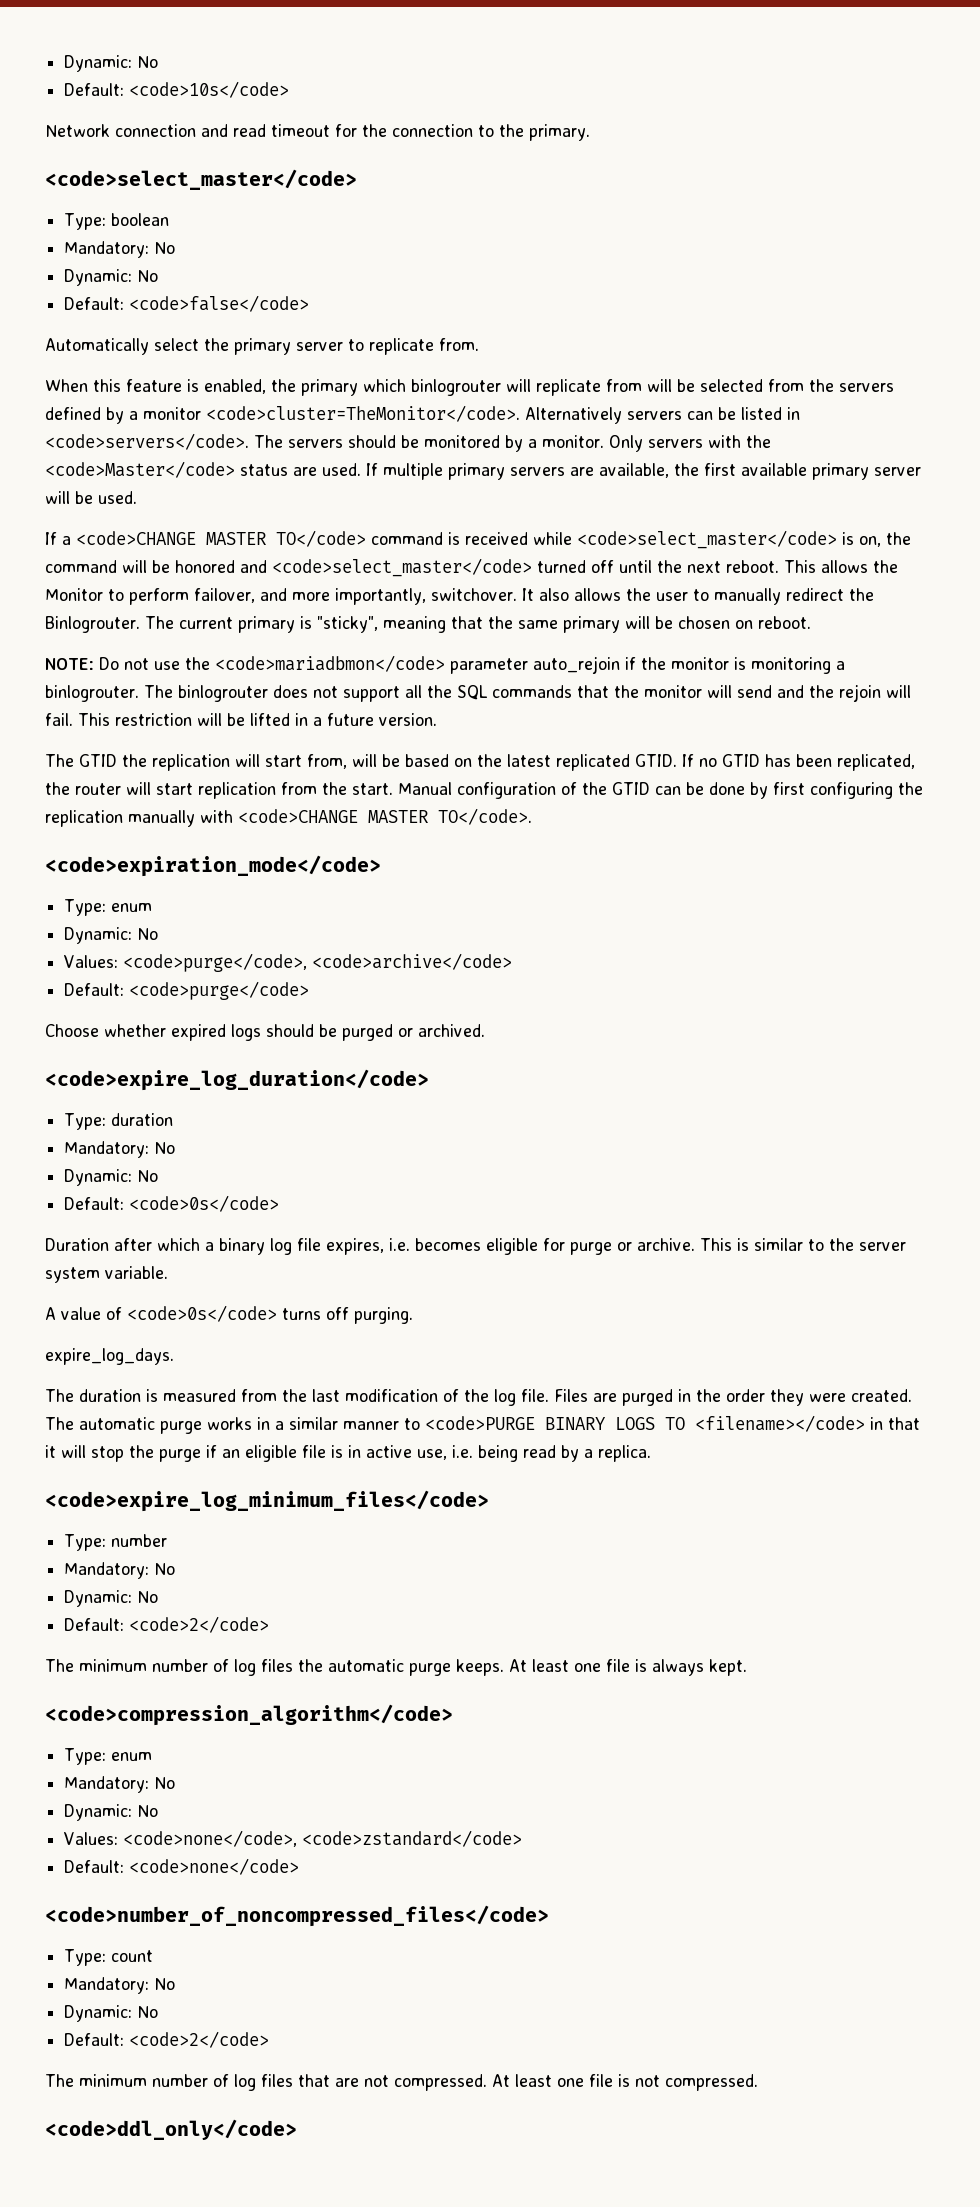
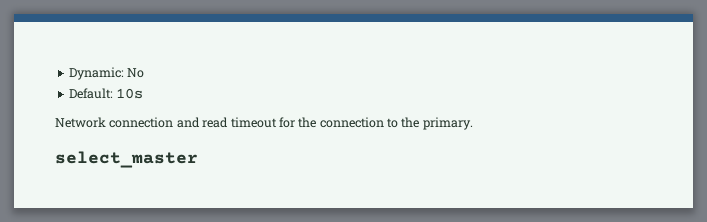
[64,55,159,72] [64,81,290,98] Dynamic: No // Default: <code>10s</code> -> [68,67,145,80] [68,88,144,99] Dynamic: No // Default: 10s
[45,169,357,190] [64,213,170,230] [64,241,176,258] [64,269,159,286] [64,295,310,312] [45,338,479,355] [45,379,894,396] [45,405,800,424] [45,433,771,452] [45,461,921,480] [45,491,137,504] [45,530,911,549] [45,558,898,577] [45,588,874,605] [45,616,811,633] [45,655,845,674] [45,684,911,702] [45,713,437,726] [45,754,915,771] [45,782,923,799] [45,808,532,827] [45,855,381,877] [64,899,153,916] [64,927,159,944] [64,953,513,972] [64,981,310,1000] [45,1024,485,1041] [45,1069,429,1091] [64,1113,174,1130] [64,1141,176,1158] [64,1169,159,1186] [64,1195,280,1212] [45,1238,906,1255] [45,1266,168,1283] [45,1305,413,1324] [45,1348,174,1365] [45,1389,912,1406] [45,1415,920,1434] [45,1445,651,1462] [45,1490,489,1512] [64,1534,168,1551] [64,1562,176,1579] [64,1590,159,1607] [64,1616,270,1633] [45,1659,747,1676] [45,1704,453,1726] [64,1748,153,1765] [64,1776,176,1793] [64,1804,159,1821] [64,1830,523,1847] [64,1858,300,1875] [45,1905,549,1927] [64,1949,154,1966] [64,1977,176,1994] [64,2005,159,2022] [64,2031,270,2048] [45,2074,758,2091] [45,2119,297,2140] <code>select_master</code> // Type: boolean // Mandatory: No // Dynamic: No // Default: <code>false</code> // Automatically select the primary server to replicate from. // When this feature is enabled, the primary which binlogrouter will replicate from will be selected from the servers defined by a monitor <code>cluster=TheMonitor</code>. Alternatively servers can be listed in <code>servers</code>. The servers should be monitored by a monitor. Only servers with the <code>Master</code> status are used. If multiple primary servers are available, the first available primary server will be used. // If a <code>CHANGE MASTER TO</code> command is received while <code>select_master</code> is on, the command will be honored and <code>select_master</code> turned off until the next reboot. This allows the Monitor to perform failover, and more importantly, switchover. It also allows the user to manually redirect the Binlogrouter. The current primary is "sticky", meaning that the same primary will be chosen on reboot. // NOTE: Do not use the <code>mariadbmon</code> parameter auto_rejoin if the monitor is monitoring a binlogrouter. The binlogrouter does not support all the SQL commands that the monitor will send and the rejoin will fail. This restriction will be lifted in a future version. // The GTID the replication will start from, will be based on the latest replicated GTID. If no GTID has been replicated, the router will start replication from the start. Manual configuration of the GTID can be done by first configuring the replication manually with <code>CHANGE MASTER TO</code>. // <code>expiration_mode</code> // Type: enum // Dynamic: No // Values: <code>purge</code>, <code>archive</code> // Default: <code>purge</code> // Choose whether expired logs should be purged or archived. // <code>expire_log_duration</code> // Type: duration // Mandatory: No // Dynamic: No // Default: <code>0s</code> // Duration after which a binary log file expires, i.e. becomes eligible for purge or archive. This is similar to the server system variable. // A value of <code>0s</code> turns off purging. // expire_log_days. // The duration is measured from the last modification of the log file. Files are purged in the order they were created. The automatic purge works in a similar manner to <code>PURGE BINARY LOGS TO <filename></code> in that it will stop the purge if an eligible file is in active use, i.e. being read by a replica. // <code>expire_log_minimum_files</code> // Type: number // Mandatory: No // Dynamic: No // Default: <code>2</code> // The minimum number of log files the automatic purge keeps. At least one file is always kept. // <code>compression_algorithm</code> // Type: enum // Mandatory: No // Dynamic: No // Values: <code>none</code>, <code>zstandard</code> // Default: <code>none</code> // <code>number_of_noncompressed_files</code> // Type: count // Mandatory: No // Dynamic: No // Default: <code>2</code> // The minimum number of log files that are not compressed. At least one file is not compressed. // <code>ddl_only</code> -> [55,151,198,168] select_master

